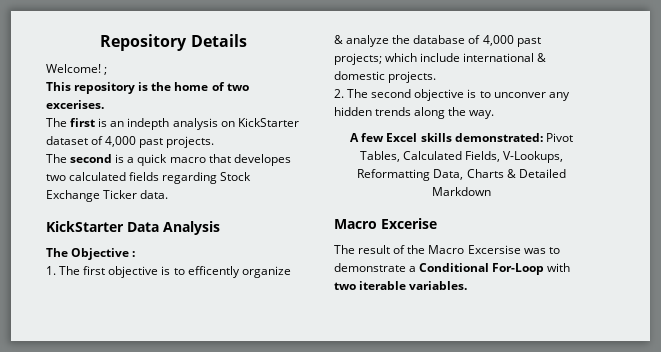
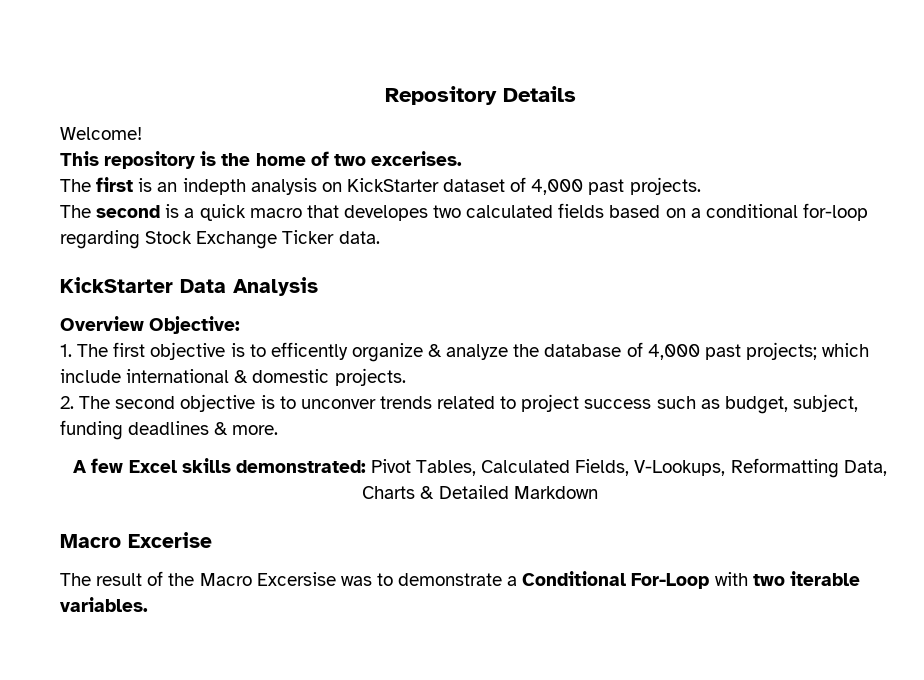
[104,67,108,75] ; -> (142, 133) none
(160, 176) none -> [609,203,868,221] based on a conditional for-loop
[46,248,136,260] The Objective : -> [60,316,241,334] Overview Objective:
[548,92,570,101] [334,107,495,119] any hidden trends along the way. -> [379,394,858,414] [60,420,279,440] trends related to project success such as budget, subject, funding deadlines & more.

